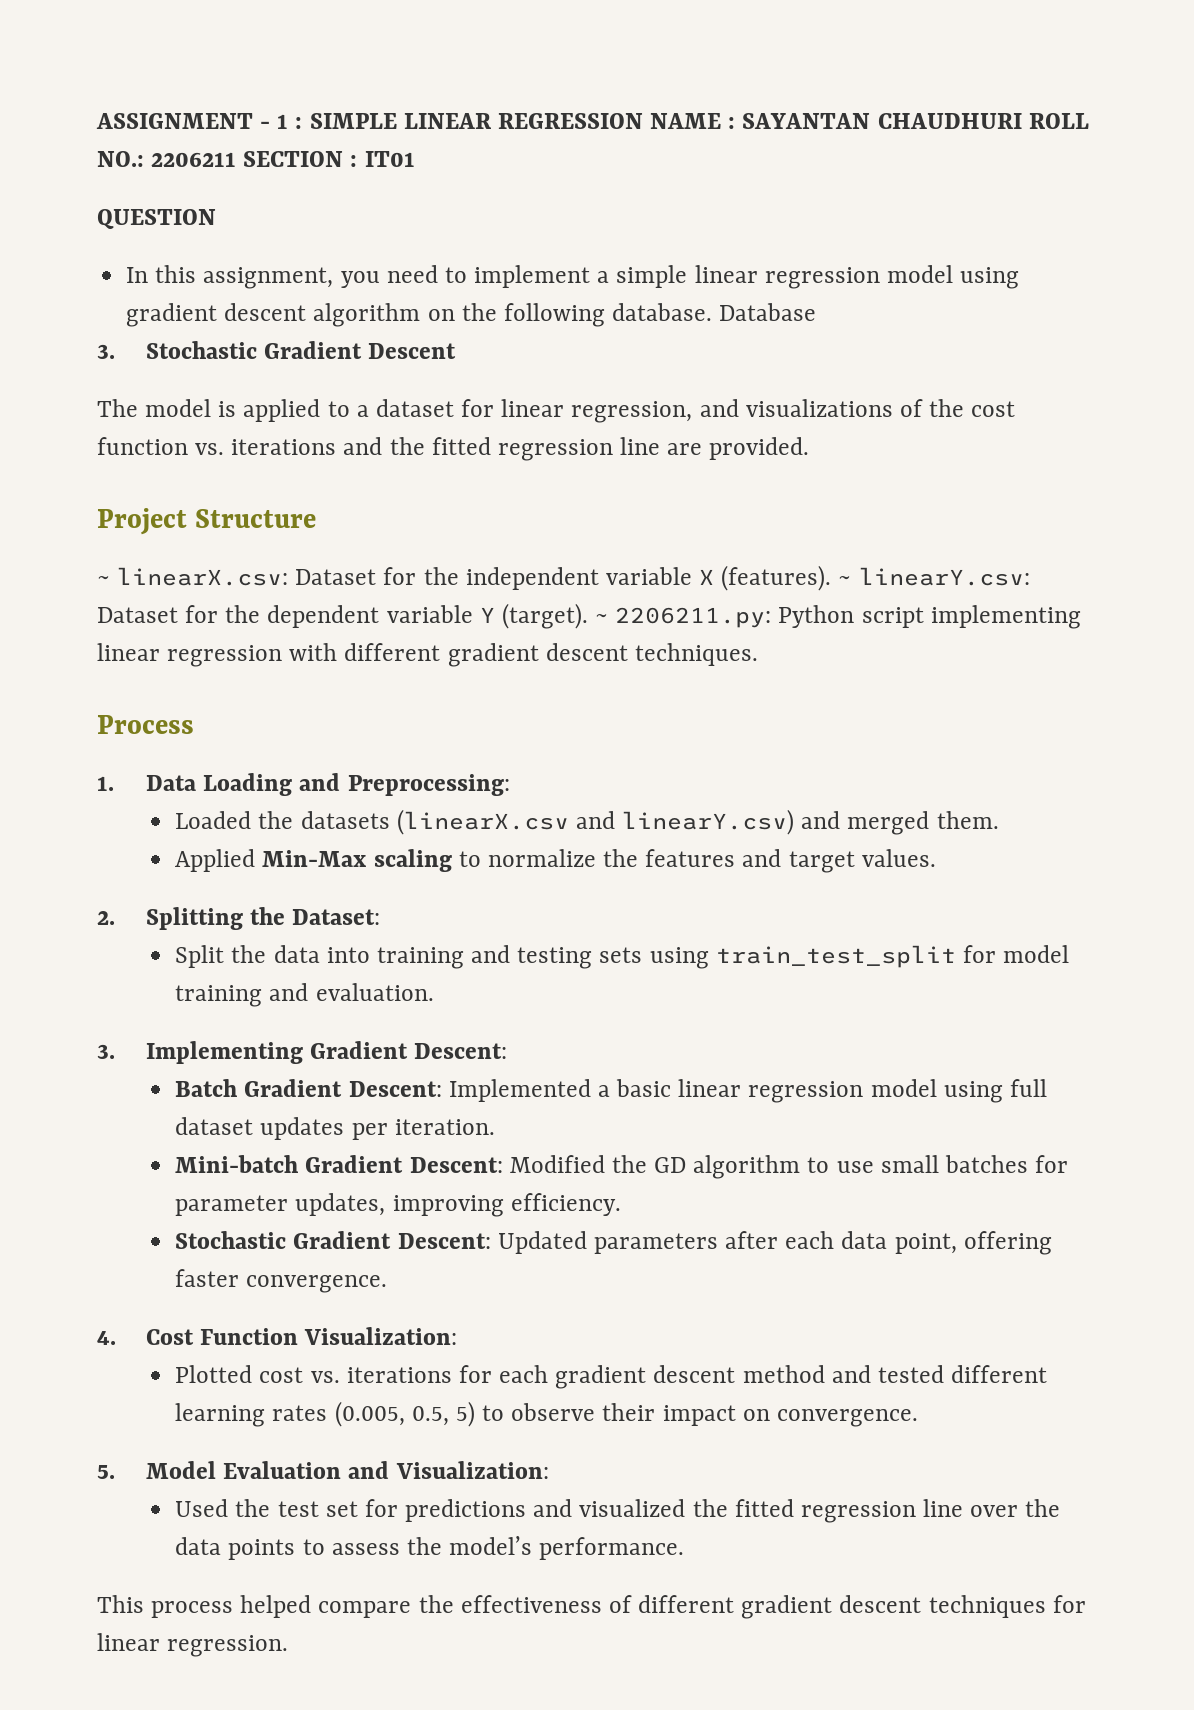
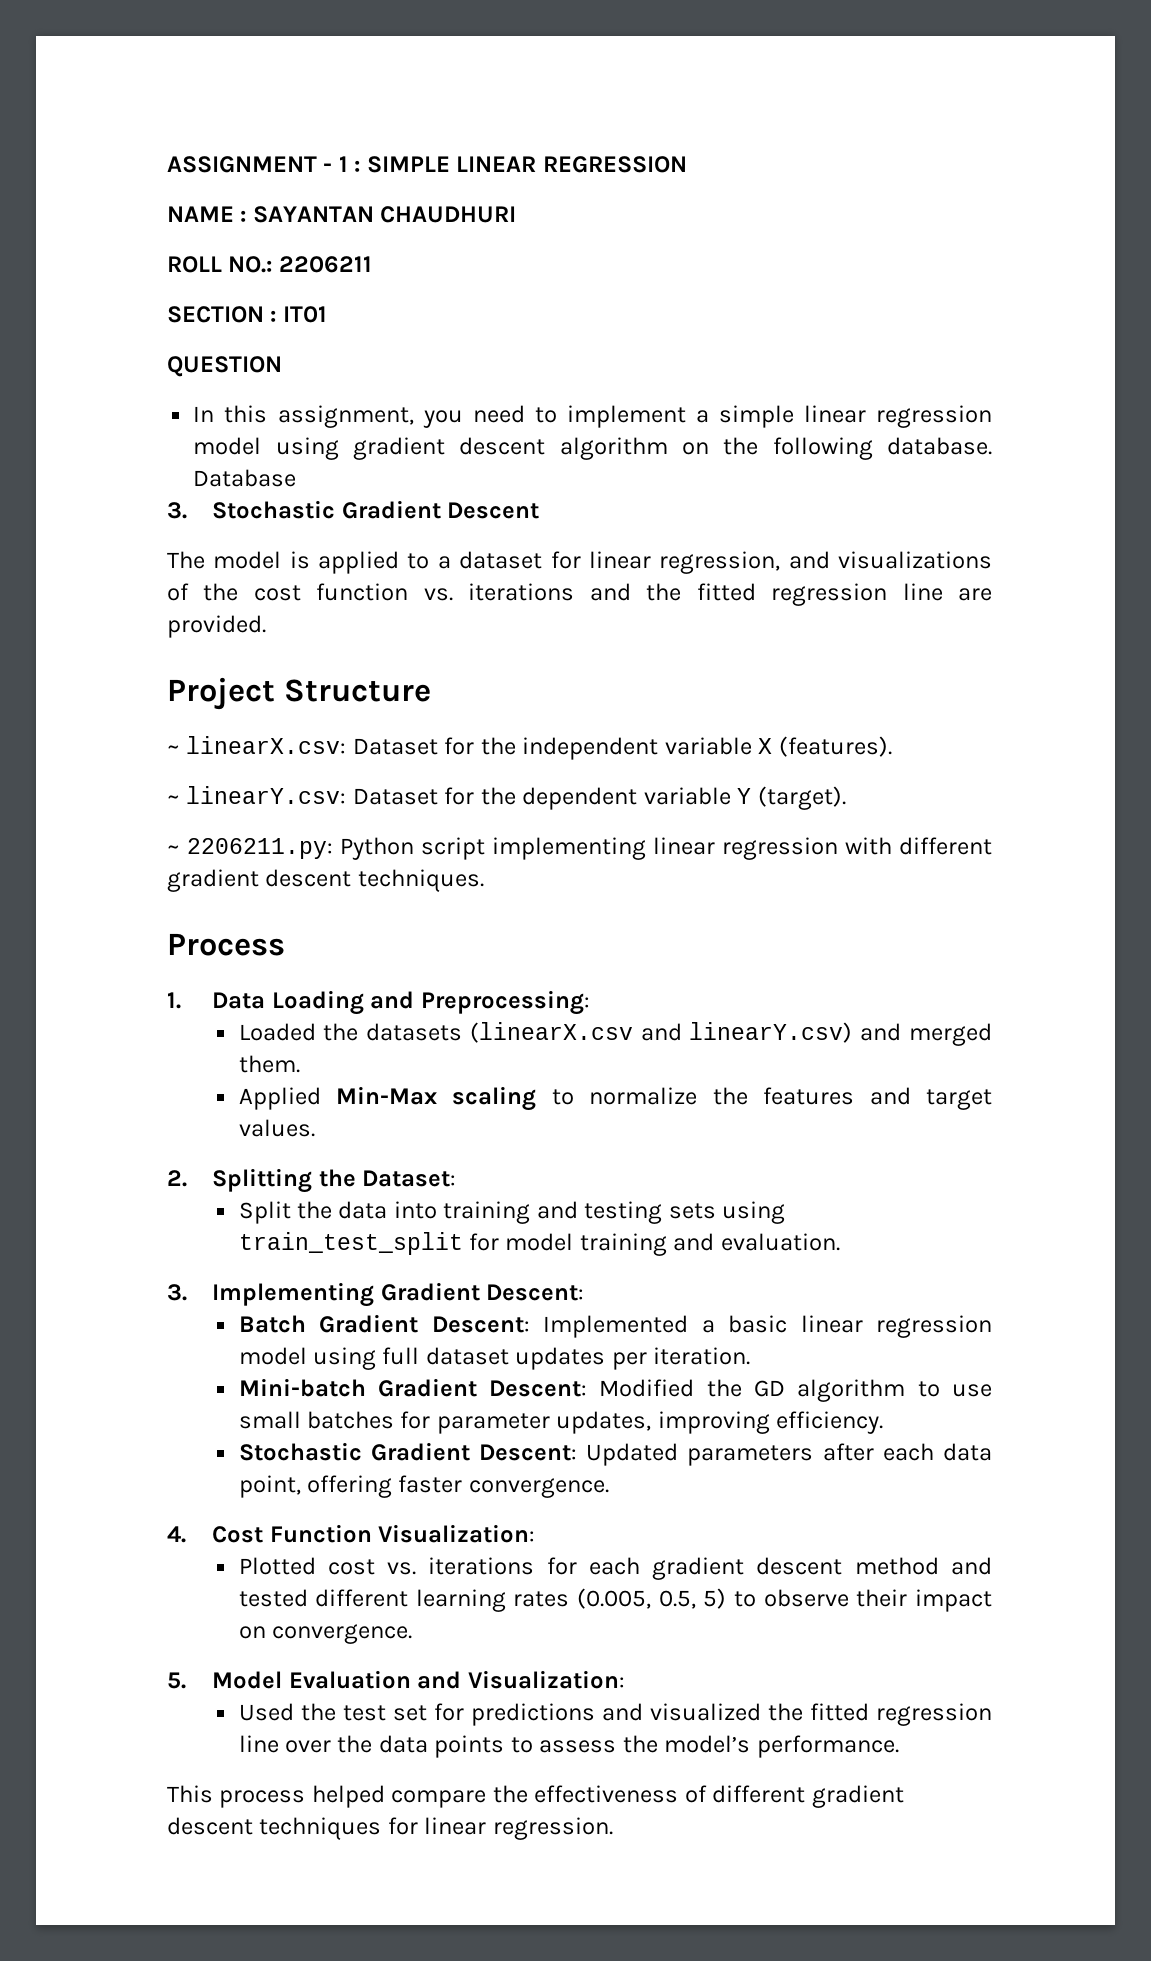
(643, 121) none -> (687, 164) //
(1022, 121) none -> (517, 214) //
(237, 159) none -> (372, 264) //
(832, 578) none -> (892, 746) //
(588, 616) none -> (846, 798) //

